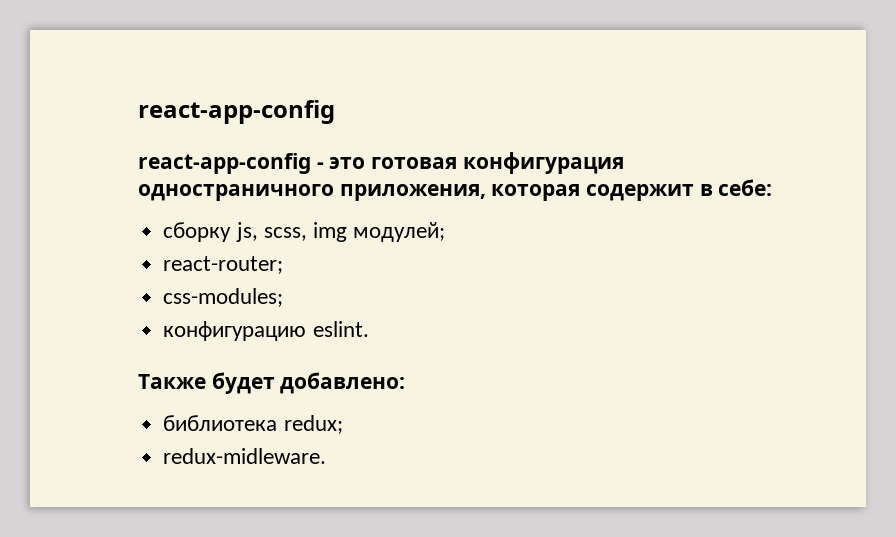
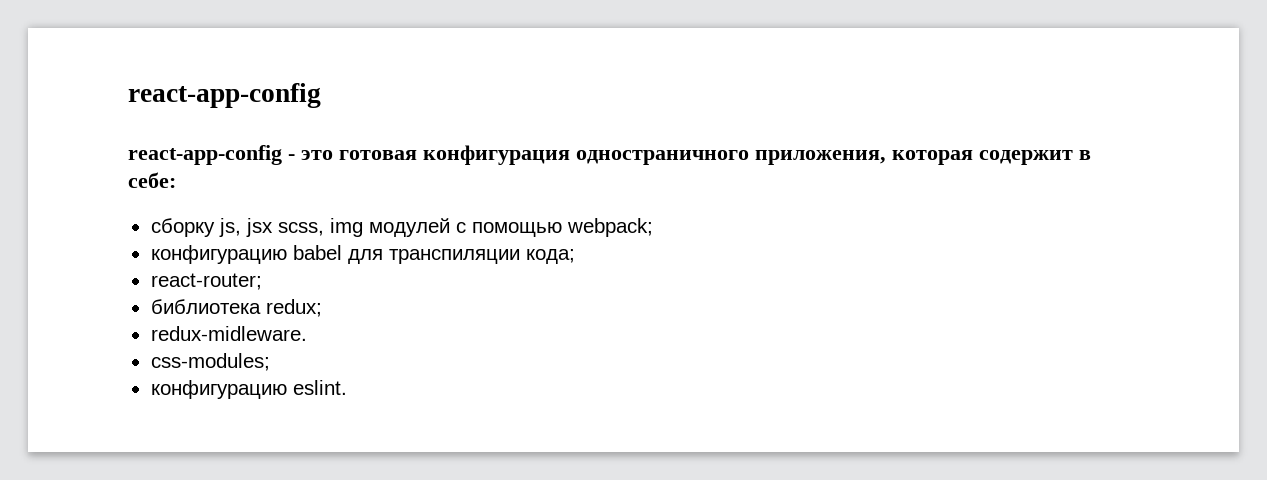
(258, 232) none -> [245,218,273,237] jsx
[353,222,446,242] [163,256,284,274] [163,288,284,307] [163,321,369,341] [138,372,406,394] [163,415,343,434] [163,448,327,464] модулей; // react-router; // css-modules; // конфигурацию eslint. // Также будет добавлено: // библиотека redux; // redux-midleware. -> [368,218,653,237] [150,245,575,264] [150,273,262,290] [150,299,322,317] [150,326,307,341] [150,353,270,371] [150,380,347,399] модулей с помощью webpack; // конфигурацию babel для транспиляции кода; // react-router; // библиотека redux; // redux-midleware. // css-modules; // конфигурацию eslint.

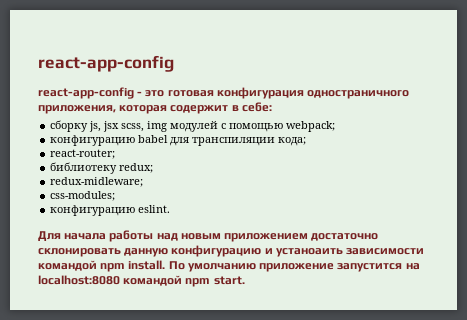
[150,299,261,314] библиотека -> [50,162,118,174] библиотеку
[150,326,307,341] redux-midleware. -> [50,177,144,187] redux-midleware;
(347, 387) none -> [38,230,379,242] [38,245,425,257] [38,260,420,272] [38,275,245,287] // Для начала работы над новым приложением достаточно склонировать данную конфигурацию и устаноаить зависимости командой npm install. По умолчанию приложение запустится на localhost:8080 командой npm start.

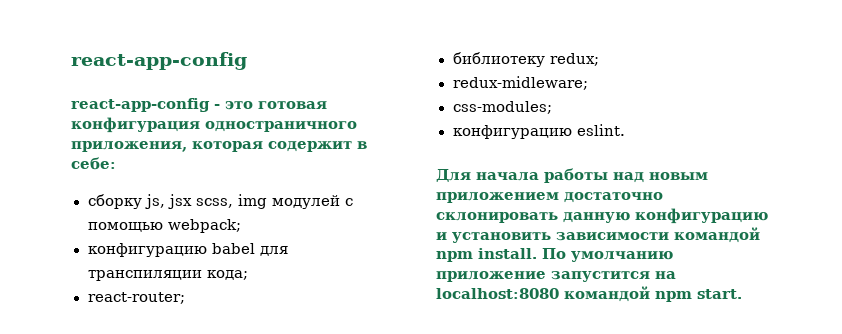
[275,248,343,257] устаноаить -> [452,232,551,243] установить

